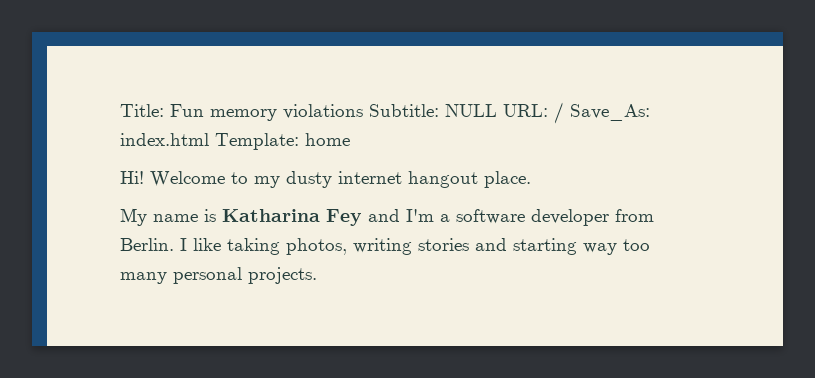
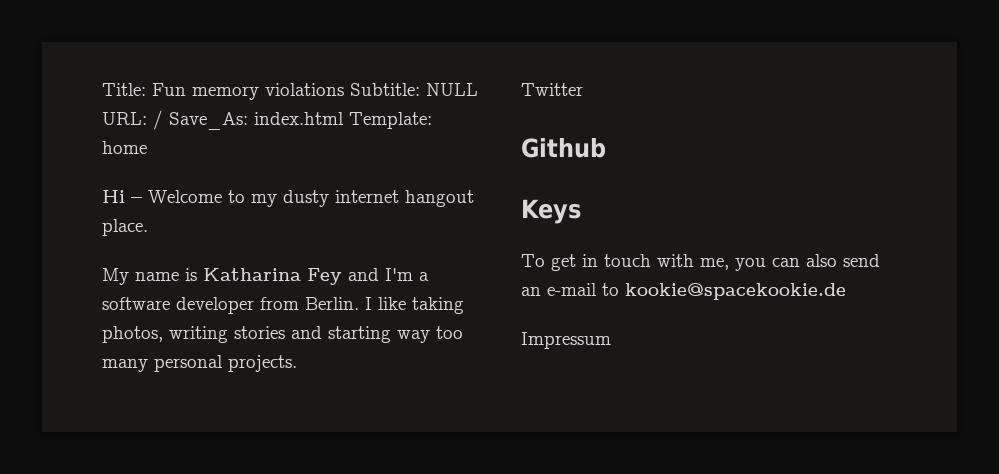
[120,171,144,184] Hi! -> [102,190,142,203] Hi –
(317, 275) none -> [521,83,583,96] [521,138,606,158] [521,199,581,224] [521,254,880,271] [521,283,846,300] [521,332,611,349] // Twitter // Github // Keys // To get in touch with me, you can also send an e-mail to kookie@spacekookie.de // Impressum

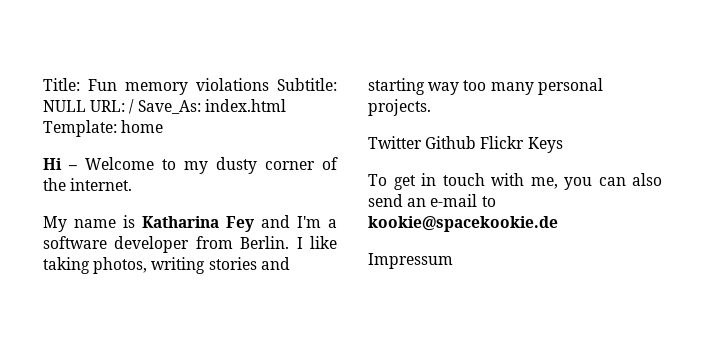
[335,190,474,207] [102,219,148,236] internet hangout place. -> [265,157,338,170] [43,178,133,191] corner of the internet.
(583, 89) // -> (422, 142) none
(606, 148) // -> [480,136,525,149] Flickr

